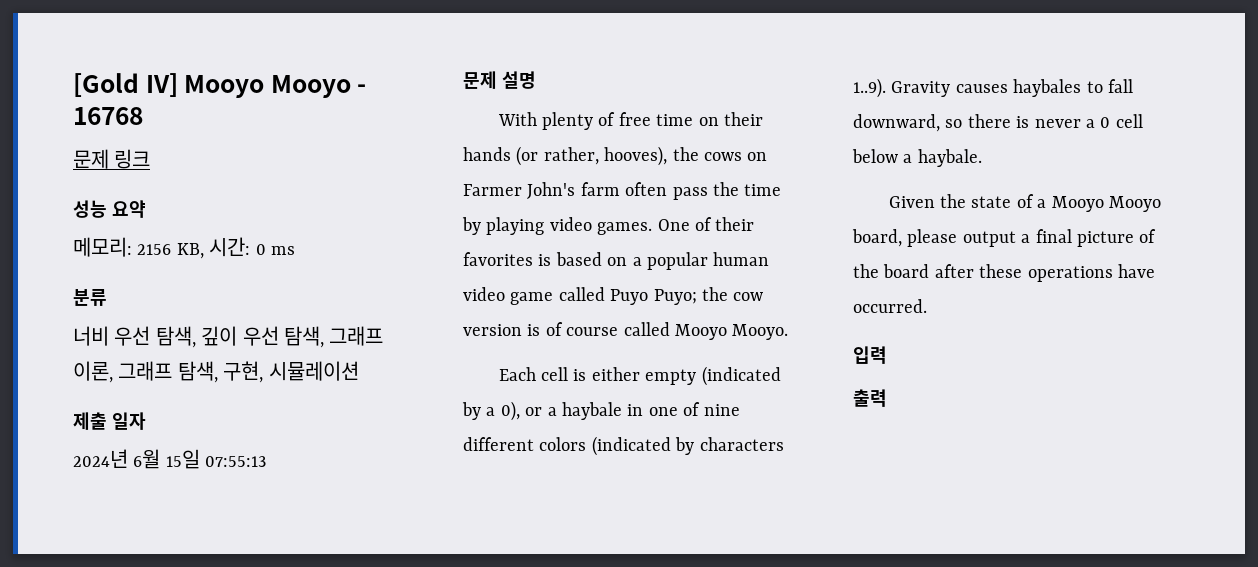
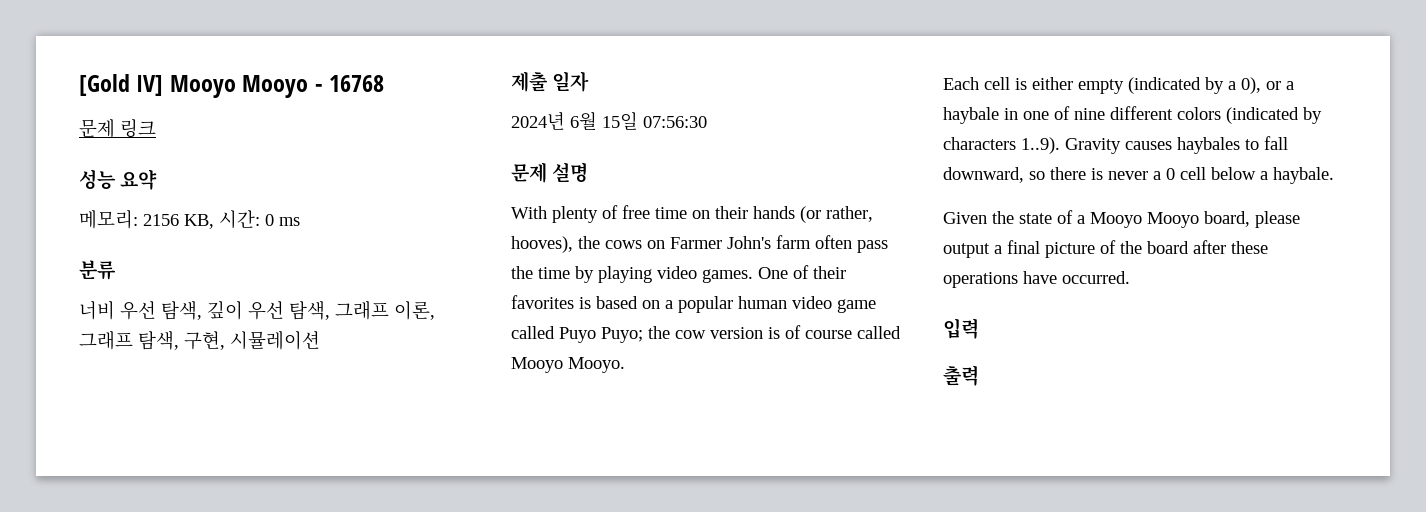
[205,456,267,467] 07:55:13 -> [643,116,707,128] 07:56:30

